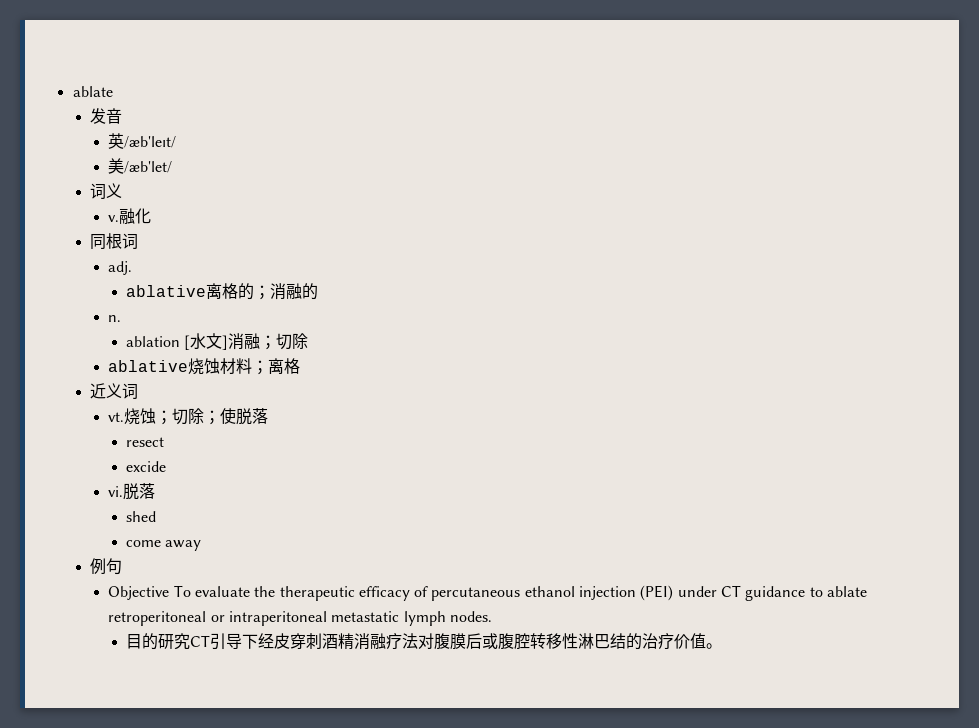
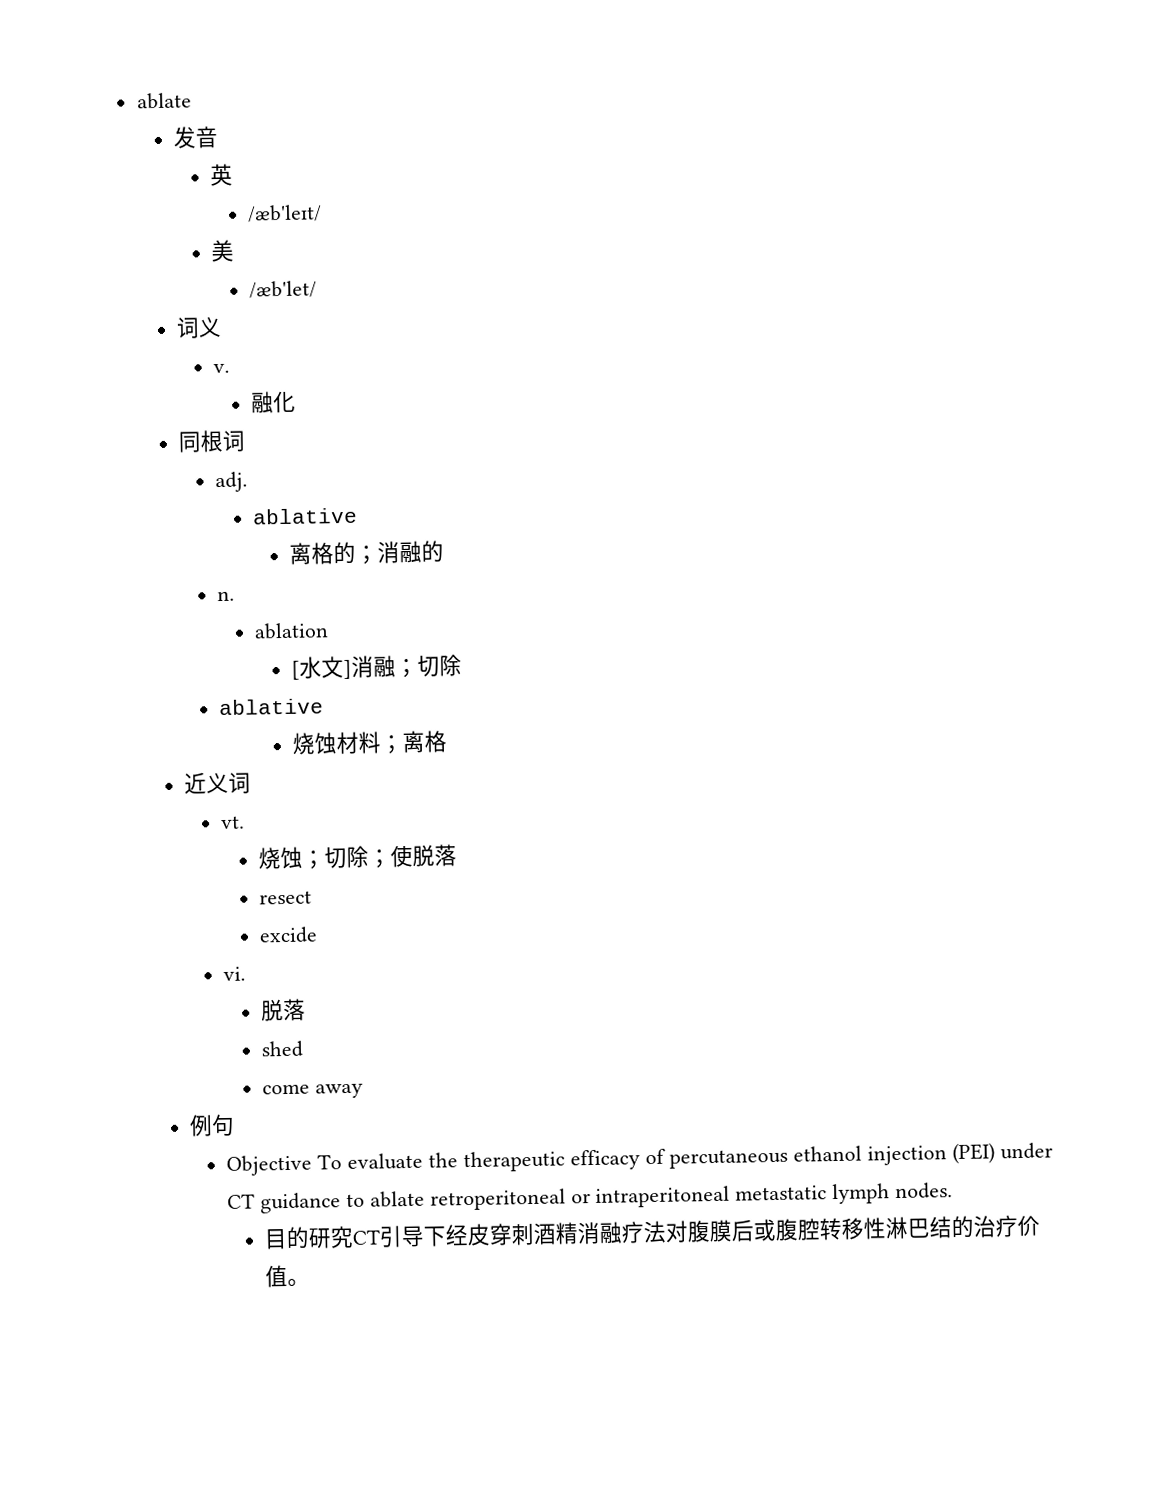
(125, 141) none -> (234, 175) //
(125, 166) none -> (235, 251) //
(120, 218) none -> (231, 368) //
(207, 291) none -> (358, 516) //
(181, 341) none -> (329, 631) //
(189, 366) none -> (325, 707) //
(125, 417) none -> (246, 822) //
(124, 491) none -> (247, 974) //

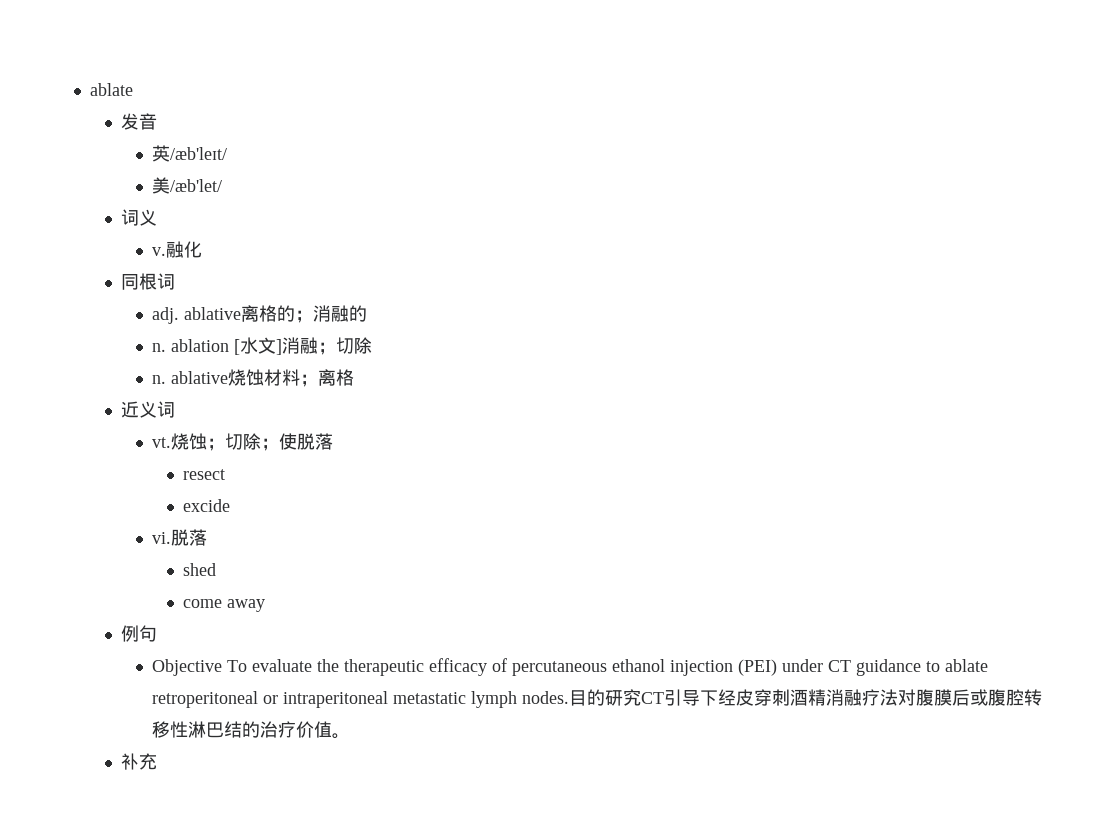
(234, 175) // -> (170, 153) none
(235, 251) // -> (170, 185) none
(231, 368) // -> (166, 251) none
[251,507,358,525] // ablative // -> [183,307,241,320] ablative
(236, 596) // -> (166, 347) none
(329, 631) // -> (229, 345) none
[219,698,325,716] ablative // -> [151,371,228,384] n. ablative
(246, 822) // -> (171, 442) none
(247, 974) // -> (171, 538) none
(953, 1191) // -> (569, 697) none
(310, 1283) none -> [120,753,157,770] // 补充

